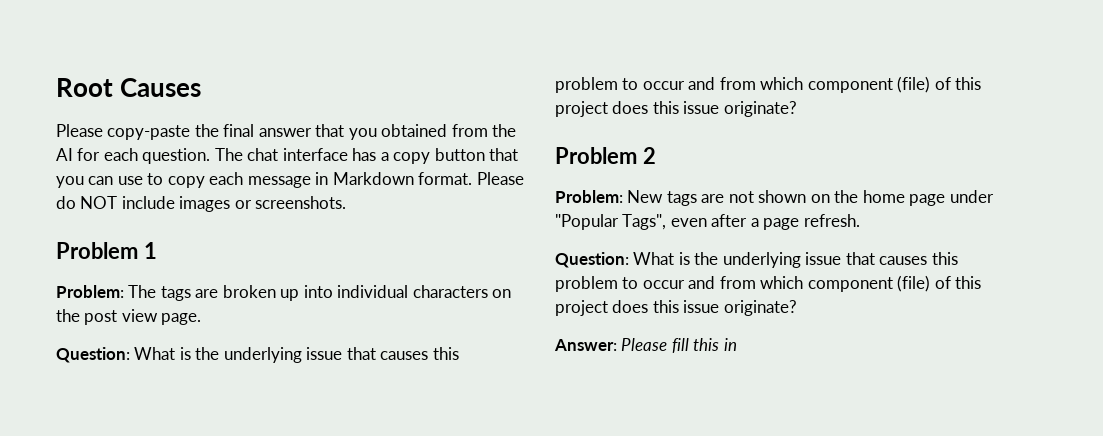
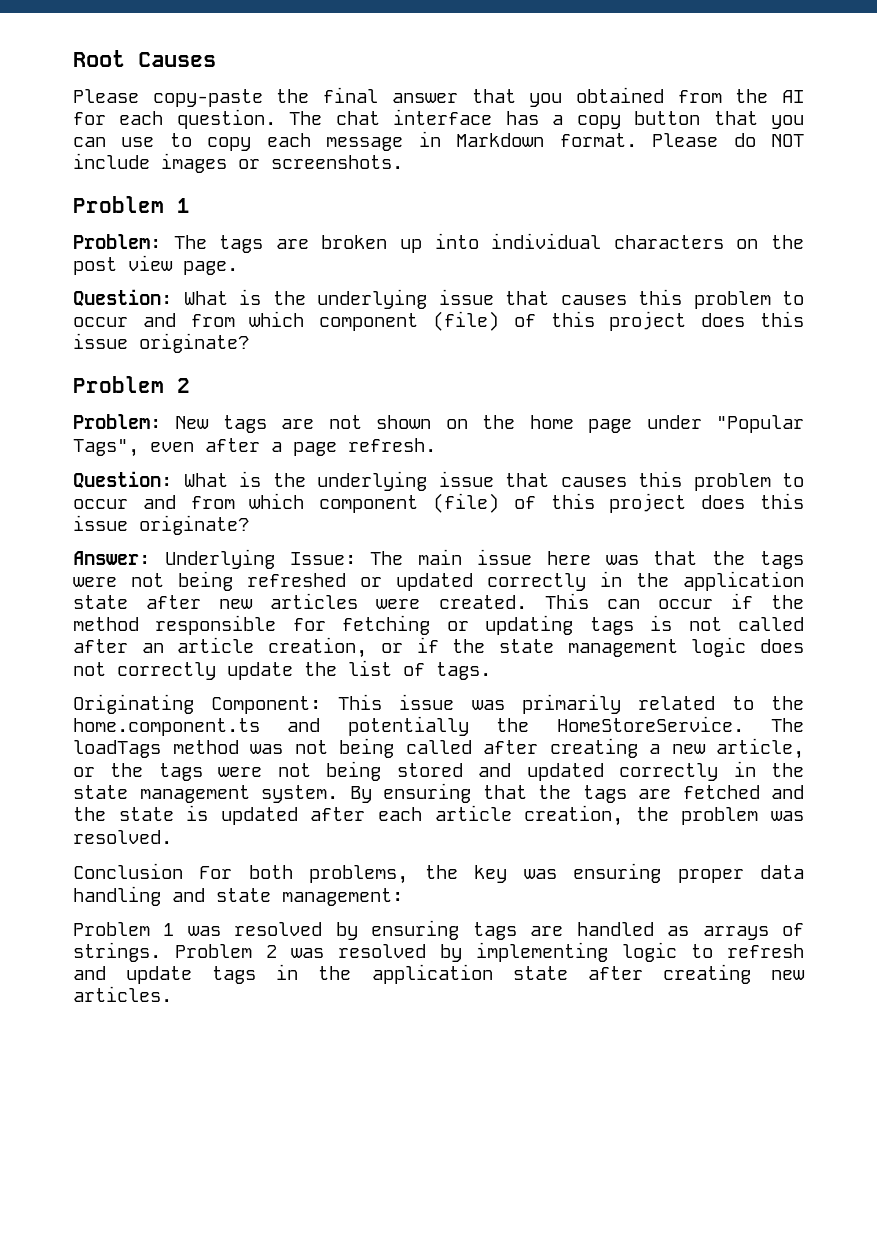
[621,338,737,353] Please fill this in -> [164,549,804,569] [73,571,804,591] [73,593,805,609] [73,615,805,635] [73,637,804,658] [73,660,491,680] [73,694,804,714] [73,716,804,736] [73,738,804,759] [73,761,804,781] [73,783,804,803] [73,805,805,826] [73,830,172,844] [73,863,805,884] [73,886,403,906] [73,920,804,940] [73,942,804,962] [73,964,805,984] [73,986,172,1002] Underlying Issue: The main issue here was that the tags were not being refreshed or updated correctly in the application state after new articles were created. This can occur if the method responsible for fetching or updating tags is not called after an article creation, or if the state management logic does not correctly update the list of tags. // Originating Component: This issue was primarily related to the home.component.ts and potentially the HomeStoreService. The loadTags method was not being called after creating a new article, or the tags were not being stored and updated correctly in the state management system. By ensuring that the tags are fetched and the state is updated after each article creation, the problem was resolved. // Conclusion For both problems, the key was ensuring proper data handling and state management: // Problem 1 was resolved by ensuring tags are handled as arrays of strings. Problem 2 was resolved by implementing logic to refresh and update tags in the application state after creating new articles.

